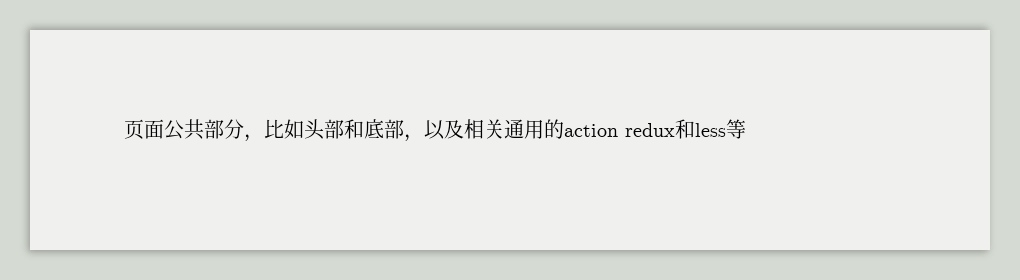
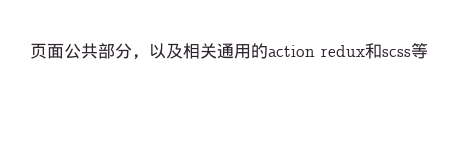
[264,119,424,142] 比如头部和底部， -> (149, 57) none
[695,123,726,137] less -> [382,49,411,57] scss

